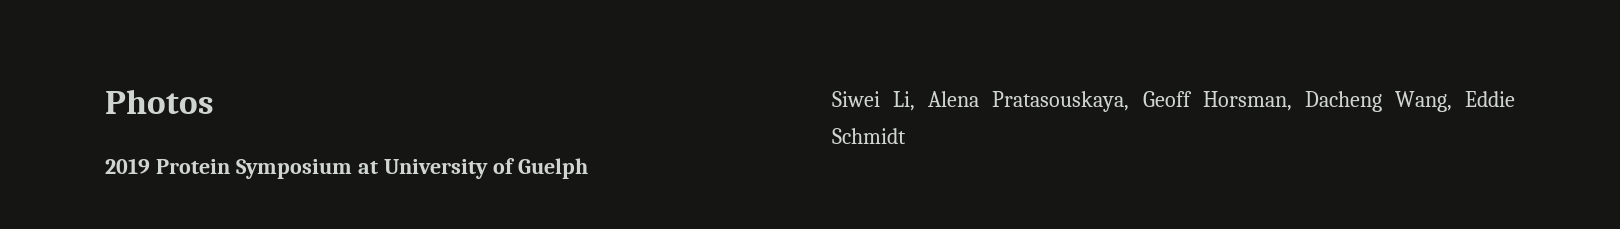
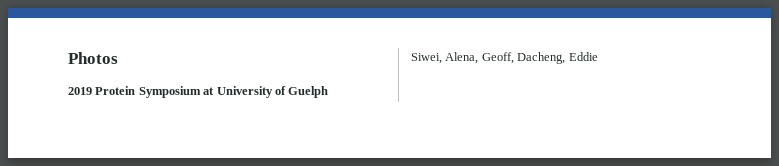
[832,91,1515,112] [832,128,906,144] Siwei Li, Alena Pratasouskaya, Geoff Horsman, Dacheng Wang, Eddie Schmidt -> [411,52,598,64] Siwei, Alena, Geoff, Dacheng, Eddie

